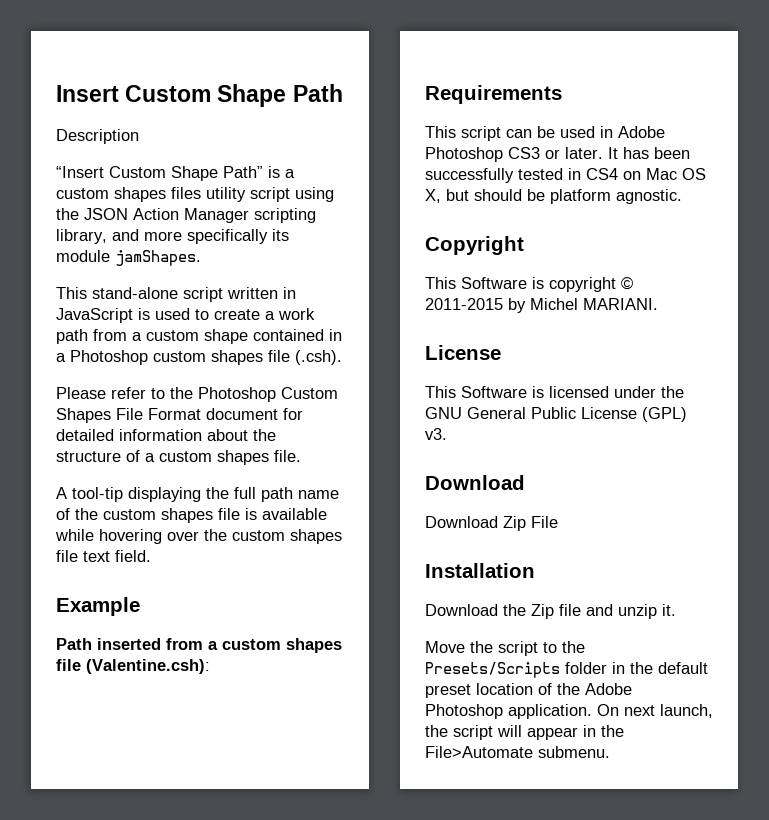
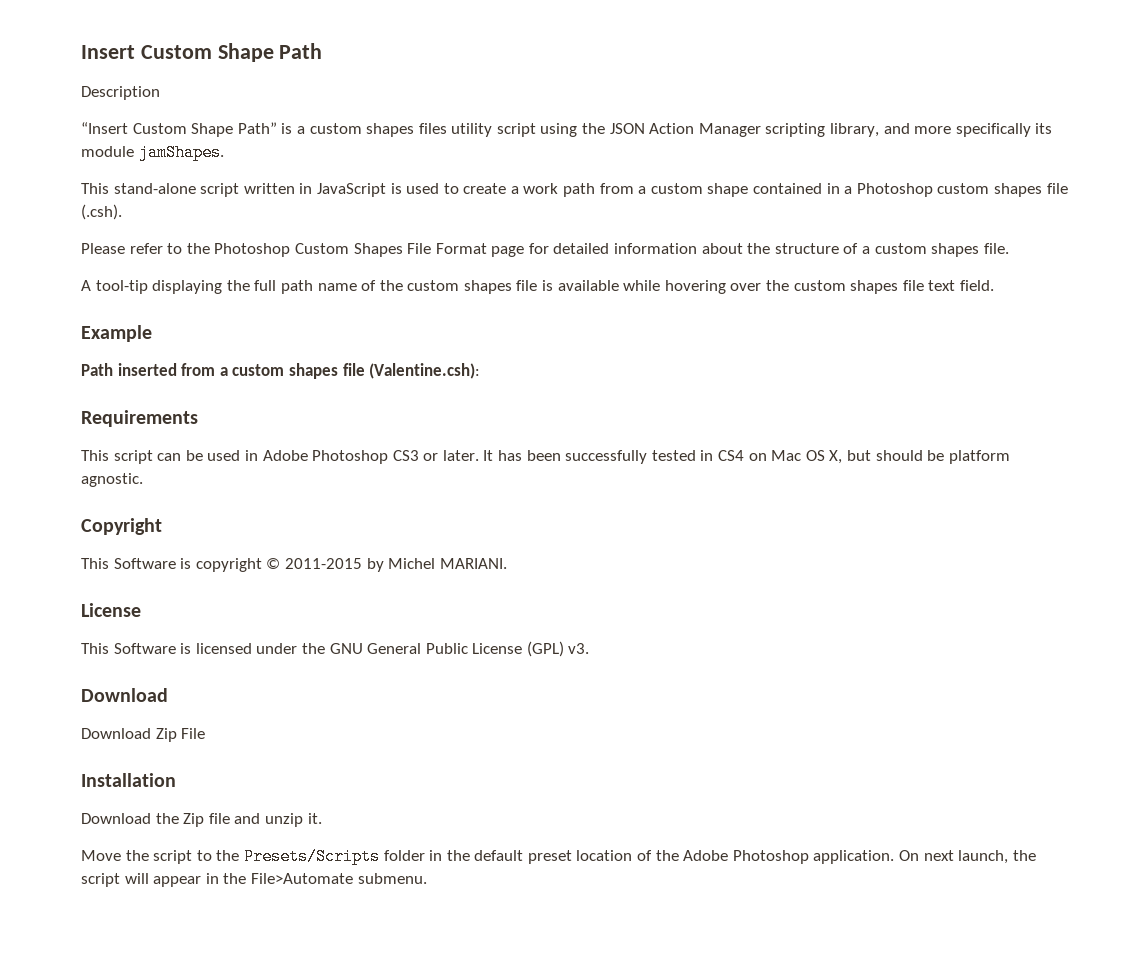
[206,408,278,420] document -> [491,246,525,257] page

